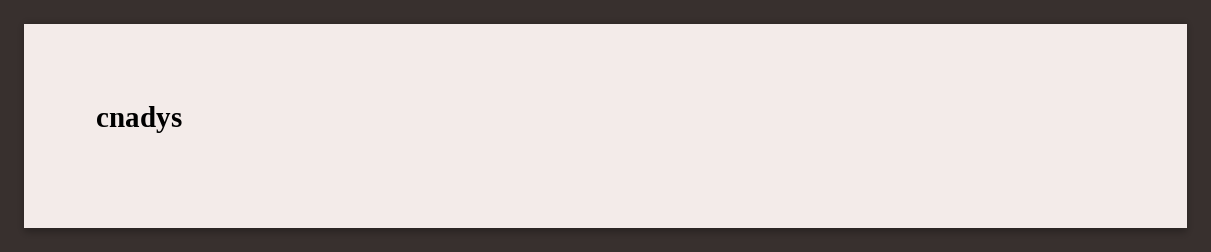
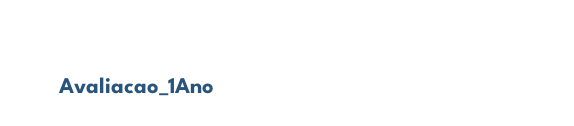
[96,106,182,133] cnadys -> [58,77,214,96] Avaliacao_1Ano

